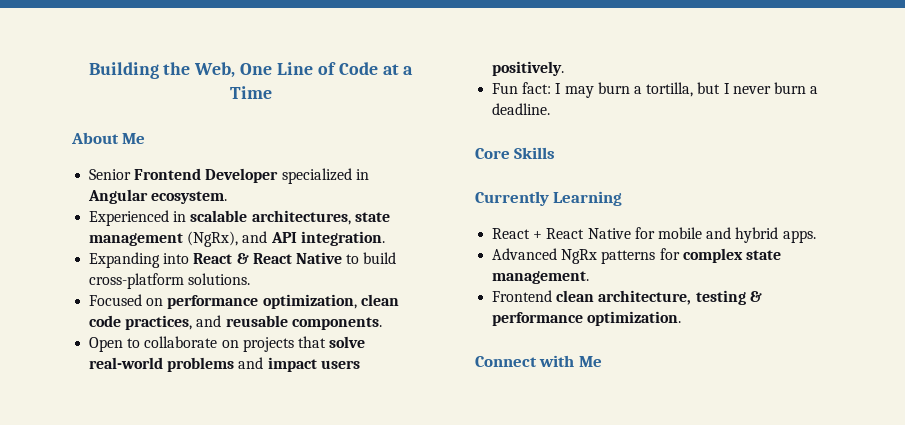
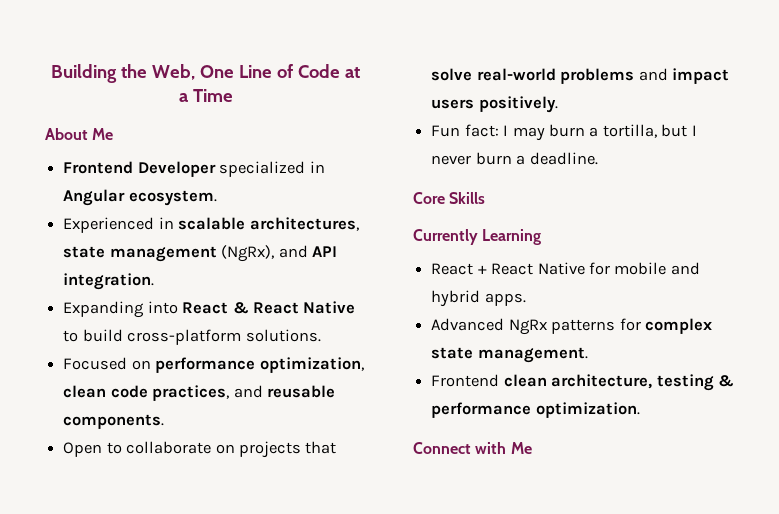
[89,169,132,180] Senior -> (114, 134) none

